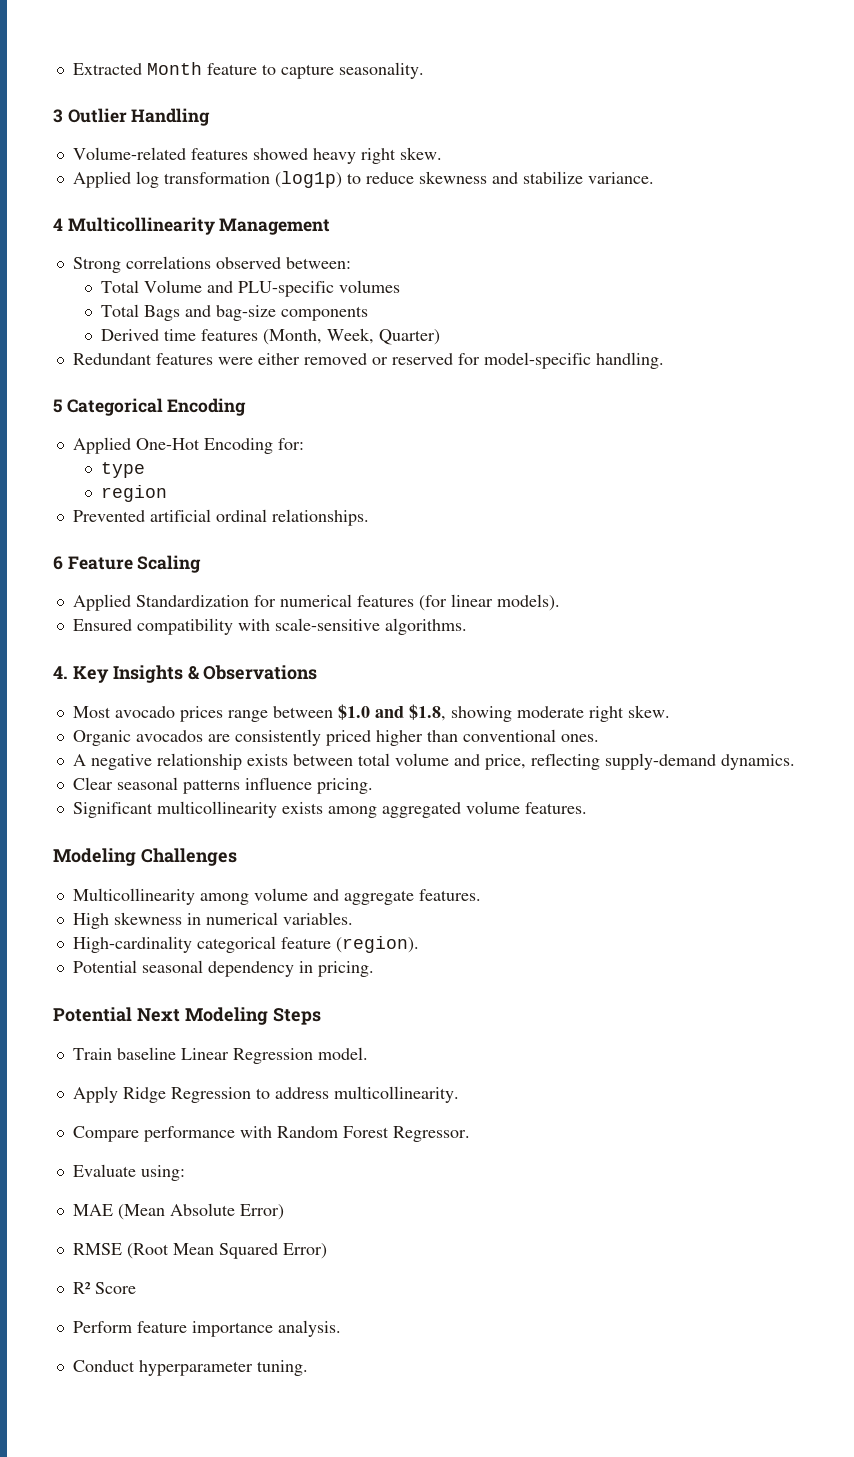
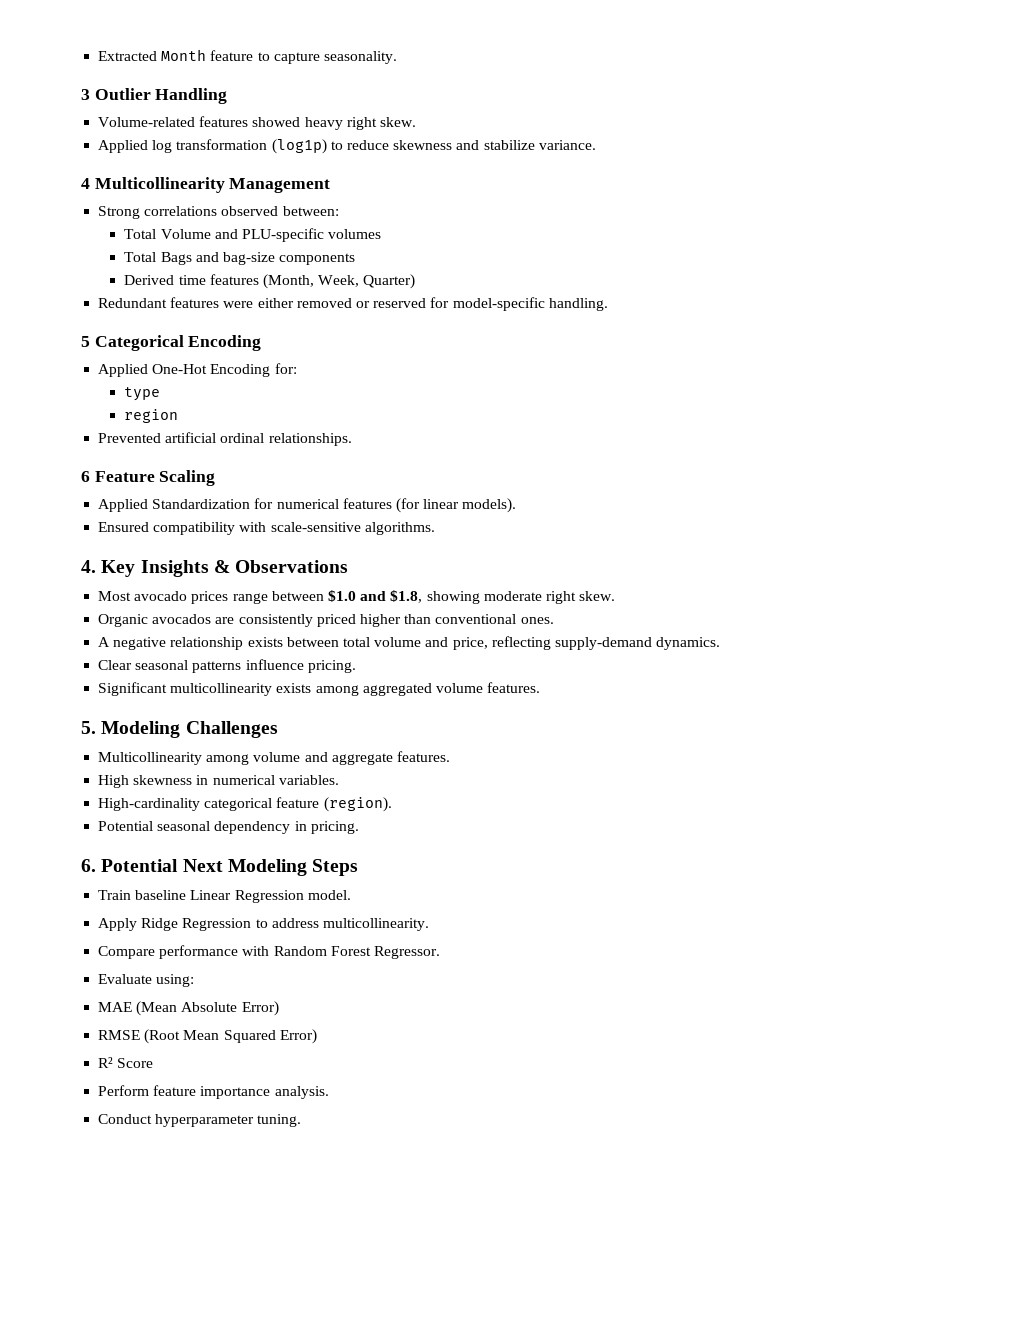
(587, 808) none -> [81,721,96,734] 5.
(374, 969) none -> [81,859,96,872] 6.

